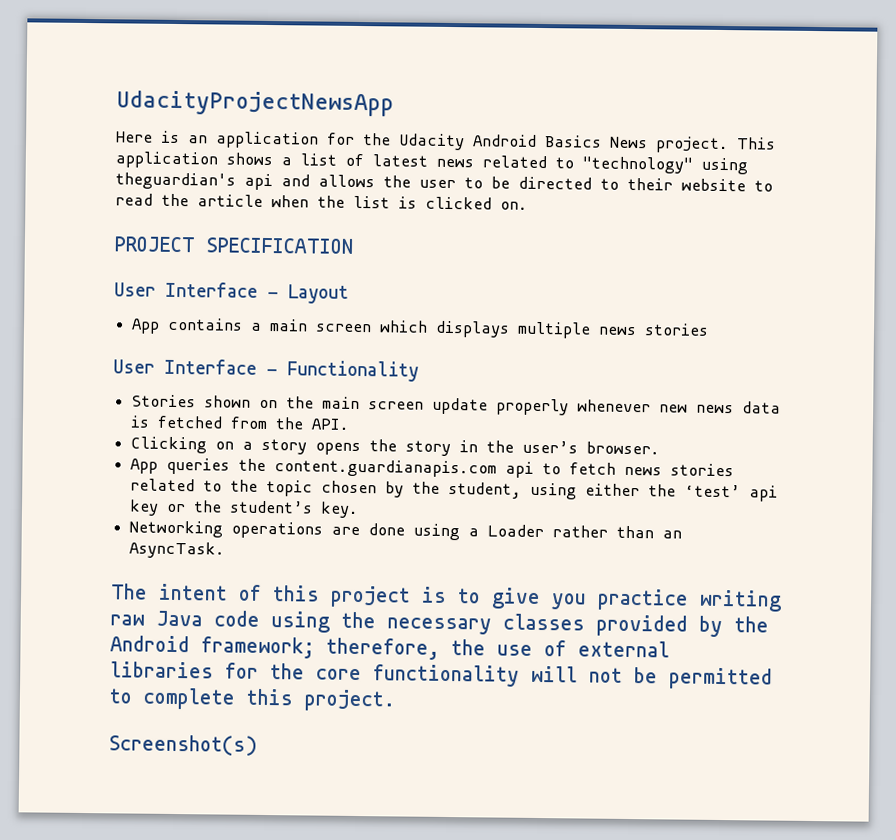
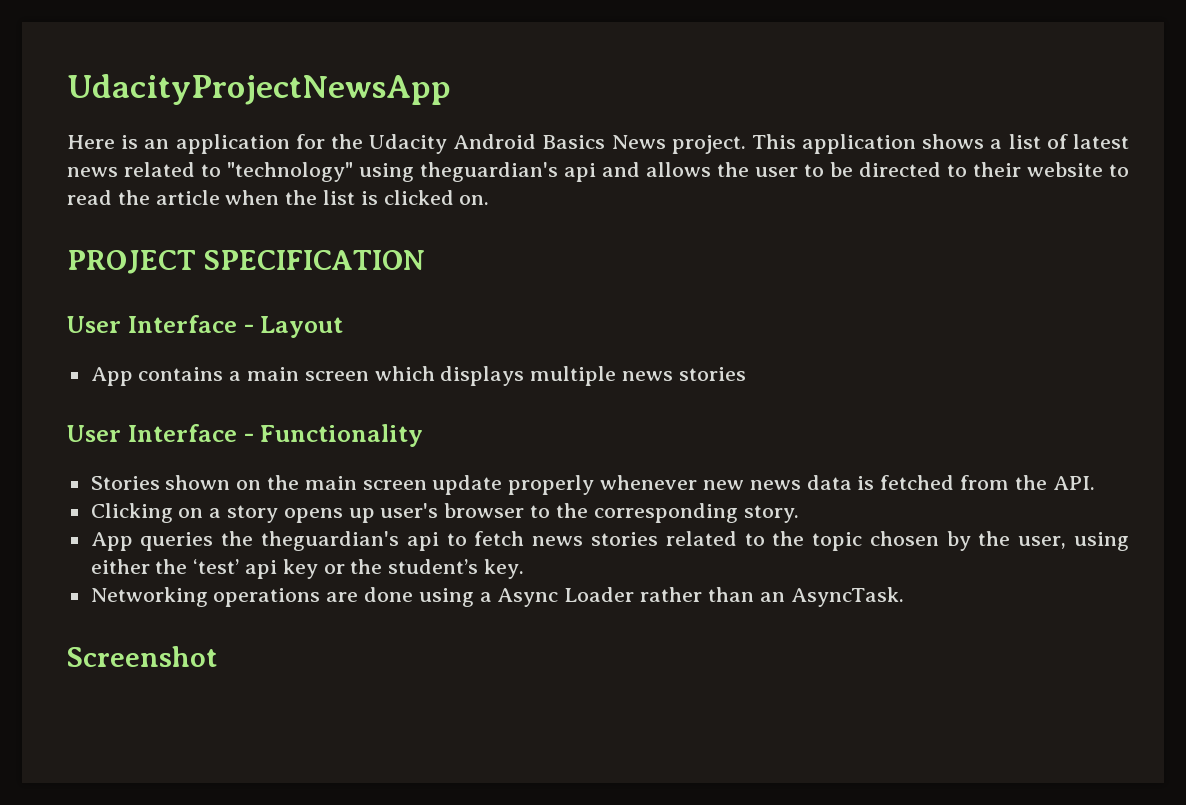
[369,439,661,457] the story in the user’s browser. -> [348,503,800,523] up user's browser to the corresponding story.
[274,459,498,478] content.guardianapis.com -> [261,531,400,551] theguardian's
[448,482,523,499] student, -> [1018,536,1067,549] user,
(480, 532) none -> [497,588,559,607] Async
[111,583,782,612] [110,610,769,638] [110,635,670,660] [110,661,773,690] [109,687,396,712] [109,734,258,756] The intent of this project is to give you practice writing raw Java code using the necessary classes provided by the Android framework; therefore, the use of external libraries for the core functionality will not be permitted to complete this project. // Screenshot(s) -> [67,646,217,667] Screenshot

